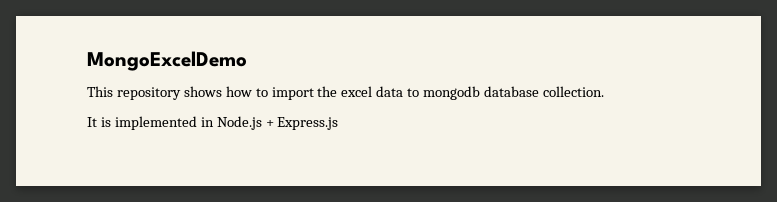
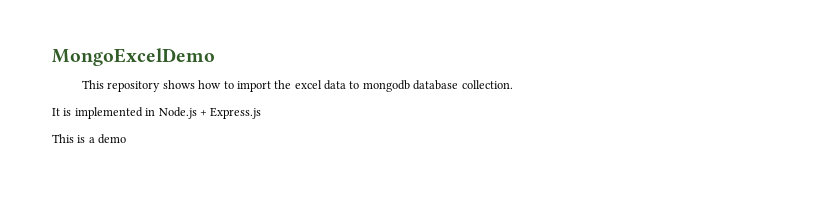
(339, 123) none -> [52,134,127,144] // This is a demo

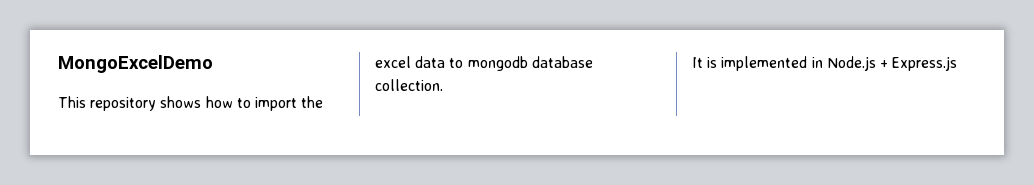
[52,134,127,144] // This is a demo -> (958, 63) none

